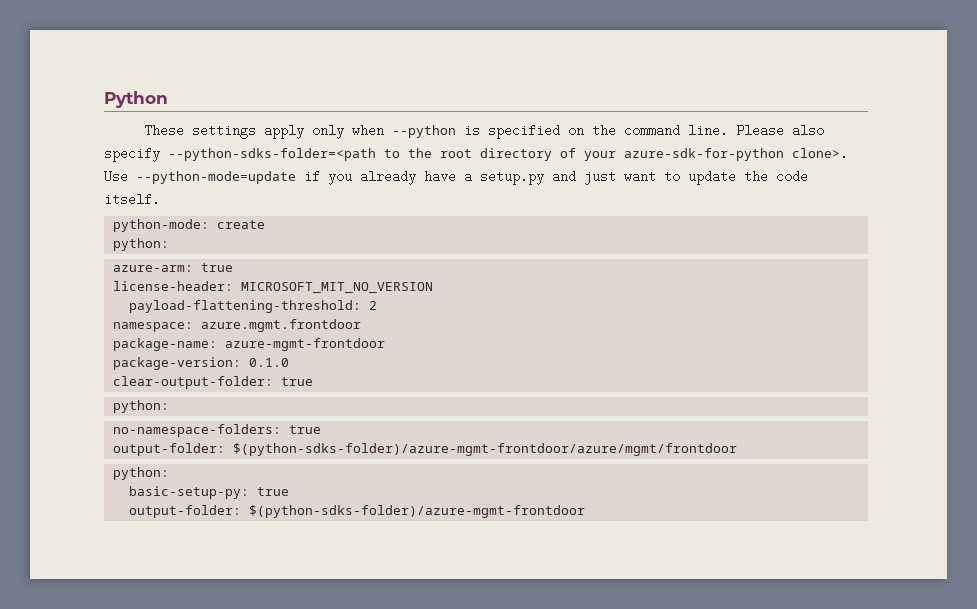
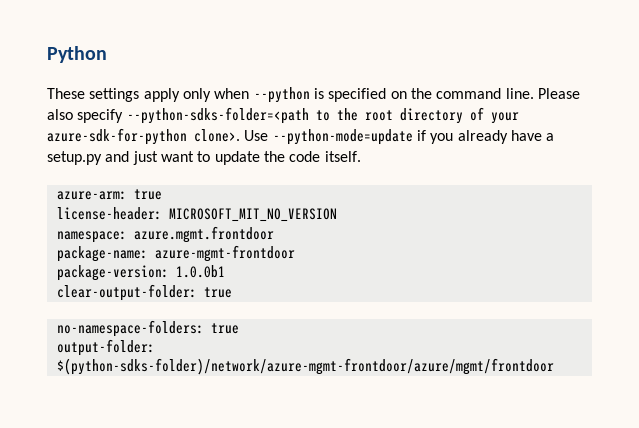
[113,219,266,232] [113,238,170,251] // python-mode: create // python: -> (361, 156) none
[129,300,378,313] // payload-flattening-threshold: 2 -> (337, 215) none
[249,358,290,367] 0.1.0 -> [175,265,225,278] 1.0.0b1
[113,400,170,413] // python: -> (232, 292) none
[233,443,738,456] [113,467,170,480] [129,486,290,499] [129,505,586,518] $(python-sdks-folder)/azure-mgmt-frontdoor/azure/mgmt/frontdoor // python: // basic-setup-py: true // output-folder: $(python-sdks-folder)/azure-mgmt-frontdoor -> [56,358,554,375] $(python-sdks-folder)/network/azure-mgmt-frontdoor/azure/mgmt/frontdoor

